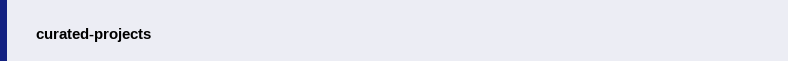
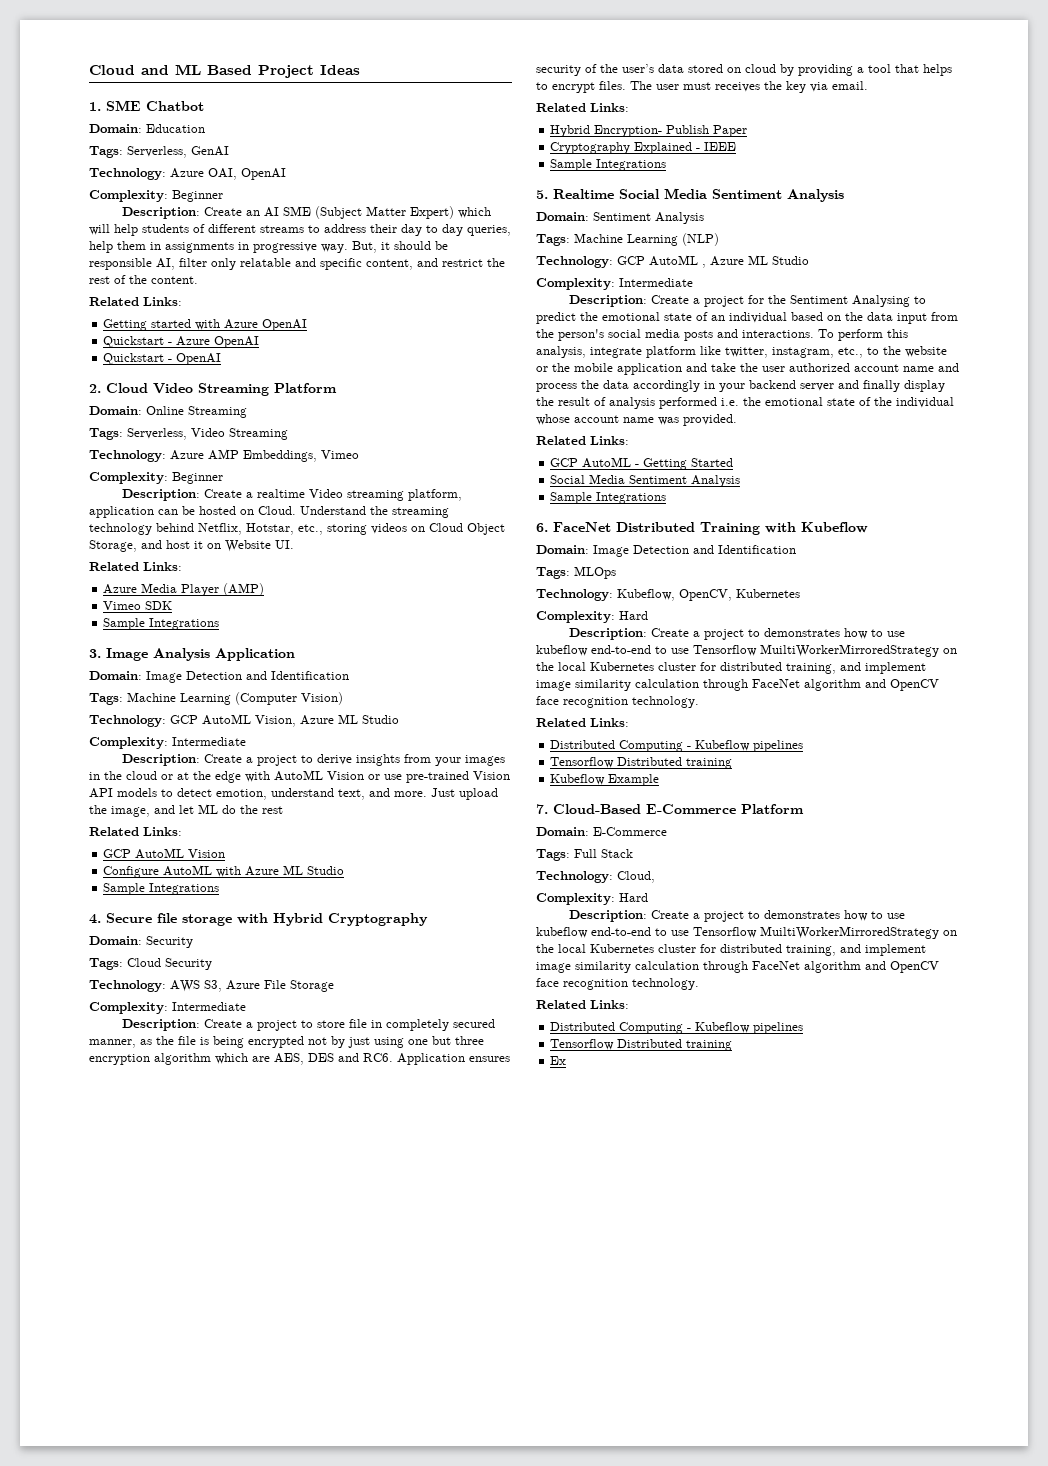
[36,28,151,42] curated-projects -> [89,64,360,78] [89,100,204,111] [89,124,205,133] [89,146,229,158] [89,168,286,180] [89,190,223,202] [121,206,491,219] [89,224,511,236] [89,241,448,253] [89,258,505,270] [89,275,198,284] [89,297,182,306] [103,319,308,331] [103,336,260,348] [103,353,222,365] [89,383,337,396] [89,406,247,418] [89,428,288,440] [89,449,359,462] [89,472,223,484] [121,489,462,501] [89,506,449,518] [89,523,505,535] [89,540,294,552] [89,562,182,571] [103,583,265,596] [103,601,173,610] [103,618,220,630] [89,648,295,661] [89,671,349,683] [89,692,343,705] [89,714,399,727] [89,737,246,749] [121,754,505,766] [89,770,510,783] [89,788,498,800] [89,804,283,817] [89,827,182,836] [103,848,226,859] [103,865,345,878] [103,883,220,895] [89,913,428,926] [89,936,193,948] [89,958,212,970] [89,980,334,992] [89,1002,246,1014] [121,1019,495,1031] [89,1036,484,1048] [89,1053,510,1065] [536,64,952,76] [536,81,868,93] [536,103,629,112] [550,125,748,137] [550,142,737,154] [550,159,667,171] [536,188,844,202] [536,212,704,224] [536,233,719,246] [536,255,809,268] [536,278,693,290] [568,295,926,307] [536,312,958,324] [536,329,908,341] [536,346,947,358] [536,363,959,375] [536,380,945,392] [536,397,954,409] [536,414,737,426] [536,436,629,445] [550,457,734,470] [550,474,741,487] [550,492,667,504] [536,522,868,535] [536,545,796,557] [536,566,616,579] [536,589,800,601] [536,611,648,623] [568,628,905,640] [536,644,957,657] [536,662,926,674] [536,679,939,691] [536,696,699,708] [536,718,629,727] [550,740,804,752] [550,757,733,769] [550,774,660,786] [536,804,804,814] [536,827,667,836] [536,849,633,861] [536,871,655,883] [536,893,648,905] [568,910,905,922] [536,926,957,939] [536,944,926,956] [536,961,939,973] [536,978,699,990] [536,1000,629,1009] [550,1022,804,1034] [550,1039,733,1051] [550,1056,567,1065] Cloud and ML Based Project Ideas // 1. SME Chatbot // Domain: Education // Tags: Serverless, GenAI // Technology: Azure OAI, OpenAI // Complexity: Beginner // Description: Create an AI SME (Subject Matter Expert) which will help students of different streams to address their day to day queries, help them in assignments in progressive way. But, it should be responsible AI, filter only relatable and specific content, and restrict the rest of the content. // Related Links: // Getting started with Azure OpenAI // Quickstart - Azure OpenAI // Quickstart - OpenAI // 2. Cloud Video Streaming Platform // Domain: Online Streaming // Tags: Serverless, Video Streaming // Technology: Azure AMP Embeddings, Vimeo // Complexity: Beginner // Description: Create a realtime Video streaming platform, application can be hosted on Cloud. Understand the streaming technology behind Netflix, Hotstar, etc., storing videos on Cloud Object Storage, and host it on Website UI. // Related Links: // Azure Media Player (AMP) // Vimeo SDK // Sample Integrations // 3. Image Analysis Application // Domain: Image Detection and Identification // Tags: Machine Learning (Computer Vision) // Technology: GCP AutoML Vision, Azure ML Studio // Complexity: Intermediate // Description: Create a project to derive insights from your images in the cloud or at the edge with AutoML Vision or use pre-trained Vision API models to detect emotion, understand text, and more. Just upload the image, and let ML do the rest // Related Links: // GCP AutoML Vision // Configure AutoML with Azure ML Studio // Sample Integrations // 4. Secure file storage with Hybrid Cryptography // Domain: Security // Tags: Cloud Security // Technology: AWS S3, Azure File Storage // Complexity: Intermediate // Description: Create a project to store file in completely secured manner, as the file is being encrypted not by just using one but three encryption algorithm which are AES, DES and RC6. Application ensures security of the user’s data stored on cloud by providing a tool that helps to encrypt files. The user must receives the key via email. // Related Links: // Hybrid Encryption- Publish Paper // Cryptography Explained - IEEE // Sample Integrations // 5. Realtime Social Media Sentiment Analysis // Domain: Sentiment Analysis // Tags: Machine Learning (NLP) // Technology: GCP AutoML , Azure ML Studio // Complexity: Intermediate // Description: Create a project for the Sentiment Analysing to predict the emotional state of an individual based on the data input from the person's social media posts and interactions. To perform this analysis, integrate platform like twitter, instagram, etc., to the website or the mobile application and take the user authorized account name and process the data accordingly in your backend server and finally display the result of analysis performed i.e. the emotional state of the individual whose account name was provided. // Related Links: // GCP AutoML - Getting Started // Social Media Sentiment Analysis // Sample Integrations // 6. FaceNet Distributed Training with Kubeflow // Domain: Image Detection and Identification // Tags: MLOps // Technology: Kubeflow, OpenCV, Kubernetes // Complexity: Hard // Description: Create a project to demonstrates how to use kubeflow end-to-end to use Tensorflow MuiltiWorkerMirroredStrategy on the local Kubernetes cluster for distributed training, and implement image similarity calculation through FaceNet algorithm and OpenCV face recognition technology. // Related Links: // Distributed Computing - Kubeflow pipelines // Tensorflow Distributed training // Kubeflow Example // 7. Cloud-Based E-Commerce Platform // Domain: E-Commerce // Tags: Full Stack // Technology: Cloud, // Complexity: Hard // Description: Create a project to demonstrates how to use kubeflow end-to-end to use Tensorflow MuiltiWorkerMirroredStrategy on the local Kubernetes cluster for distributed training, and implement image similarity calculation through FaceNet algorithm and OpenCV face recognition technology. // Related Links: // Distributed Computing - Kubeflow pipelines // Tensorflow Distributed training // Ex

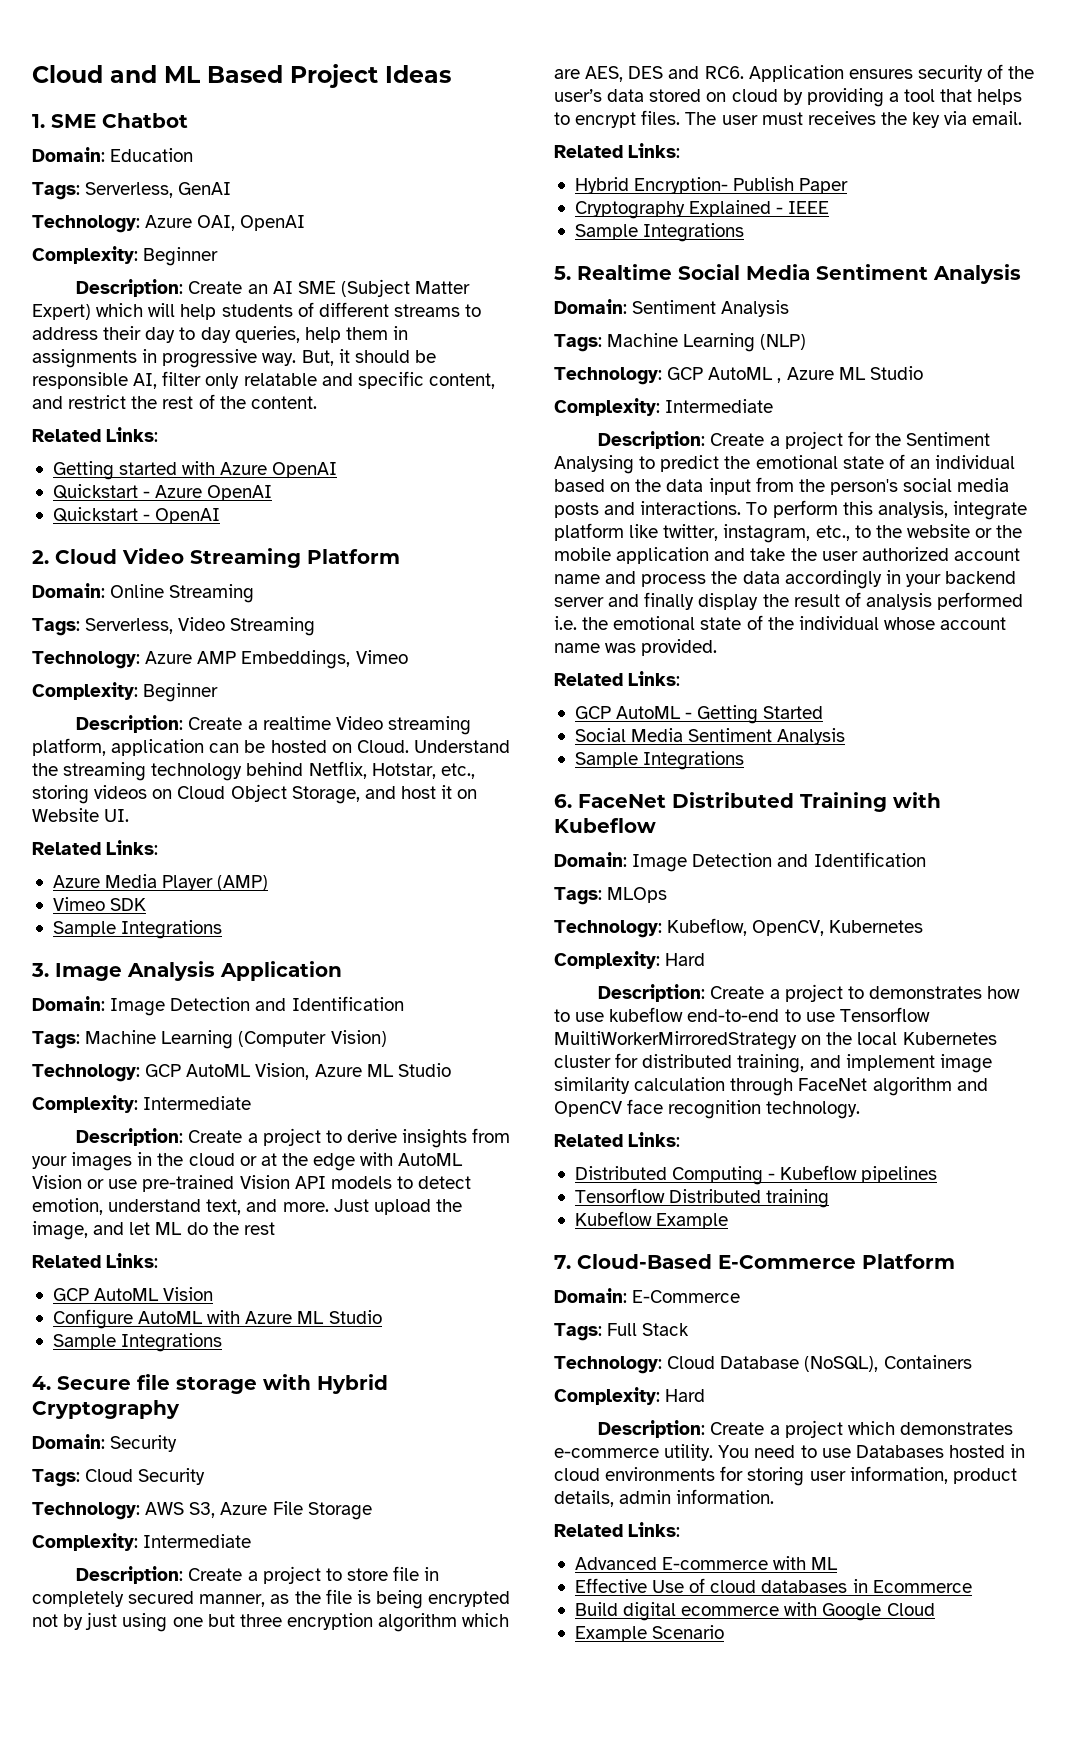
[617,871,655,883] [536,893,648,905] [568,910,905,922] [536,926,957,939] [536,944,926,956] [536,961,939,973] [536,978,699,990] [536,1000,629,1009] [550,1022,804,1034] [550,1039,733,1051] [550,1056,567,1065] Cloud, // Complexity: Hard // Description: Create a project to demonstrates how to use kubeflow end-to-end to use Tensorflow MuiltiWorkerMirroredStrategy on the local Kubernetes cluster for distributed training, and implement image similarity calculation through FaceNet algorithm and OpenCV face recognition technology. // Related Links: // Distributed Computing - Kubeflow pipelines // Tensorflow Distributed training // Ex -> [667,1355,972,1372] [554,1387,706,1405] [598,1420,1013,1438] [554,1444,1026,1461] [554,1466,1017,1486] [554,1489,775,1507] [554,1522,681,1537] [574,1556,839,1570] [574,1578,972,1593] [574,1602,935,1621] [574,1625,725,1642] Cloud Database (NoSQL), Containers // Complexity: Hard // Description: Create a project which demonstrates e-commerce utility. You need to use Databases hosted in cloud environments for storing user information, product details, admin information. // Related Links: // Advanced E-commerce with ML // Effective Use of cloud databases in Ecommerce // Build digital ecommerce with Google Cloud // Example Scenario

